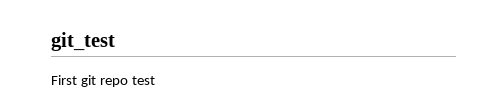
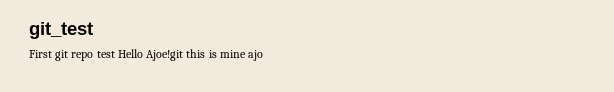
(155, 80) none -> [117,49,264,61] Hello Ajoe!git this is mine ajo

